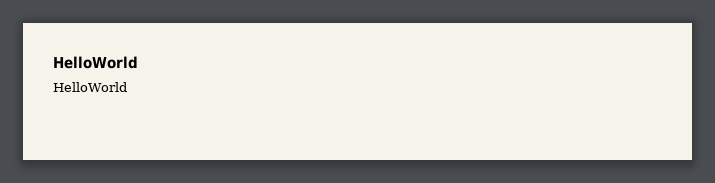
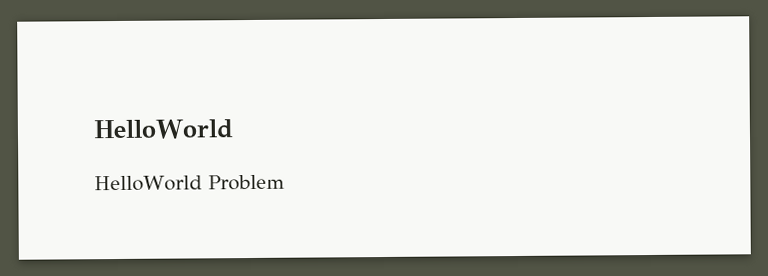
(127, 87) none -> [207,174,285,191] Problem

